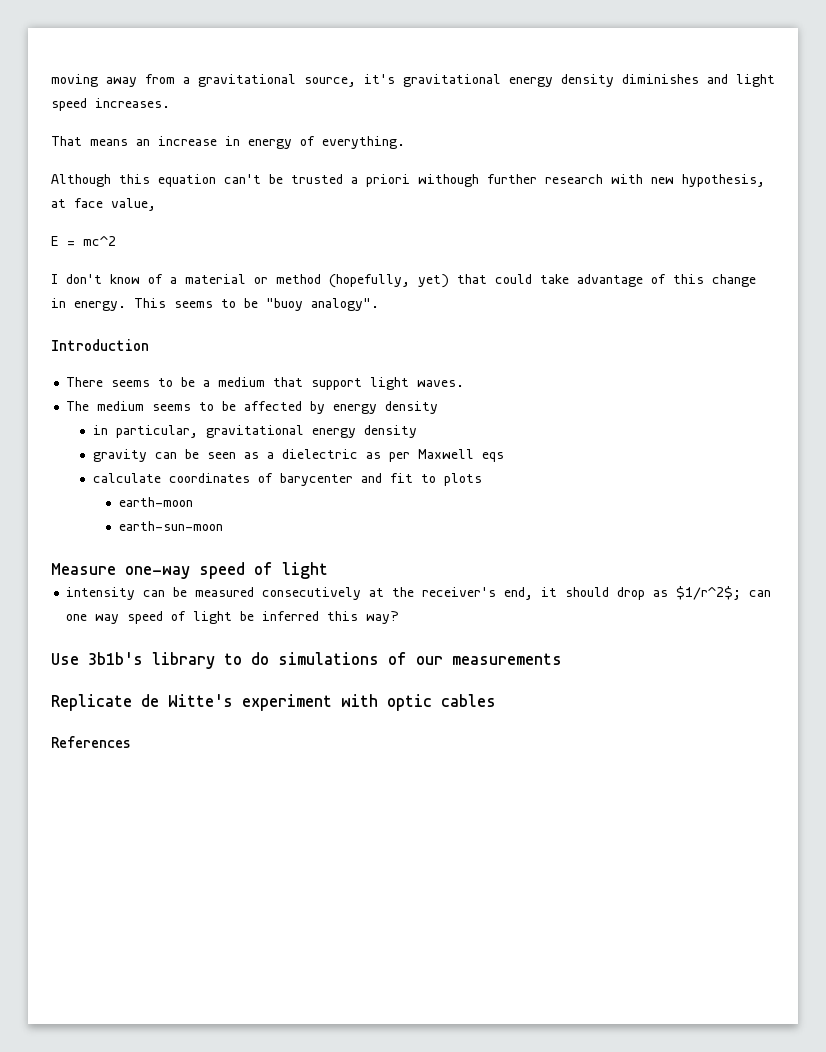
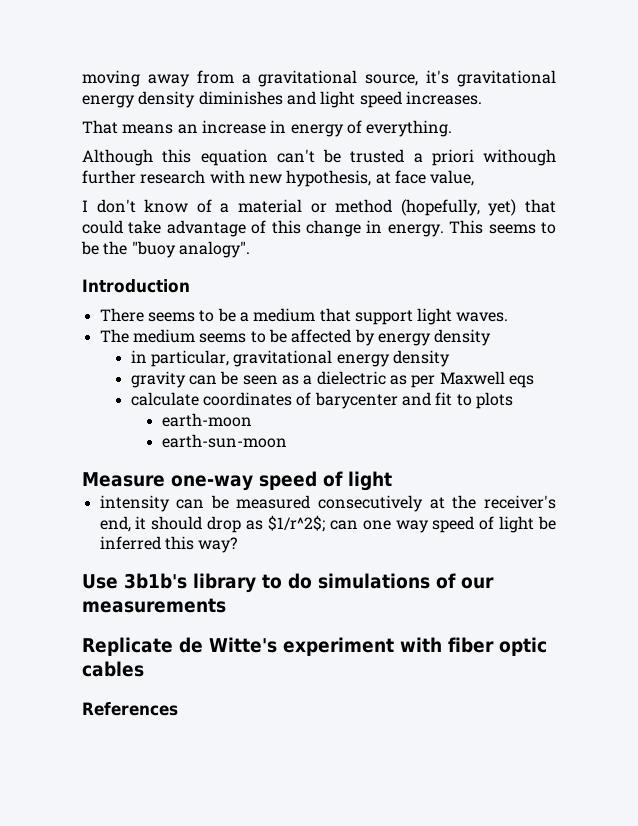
[51,236,116,246] // E = mc^2 -> (475, 178) none
(258, 303) none -> [103,241,128,255] the
(378, 700) none -> [448,637,494,653] fiber

